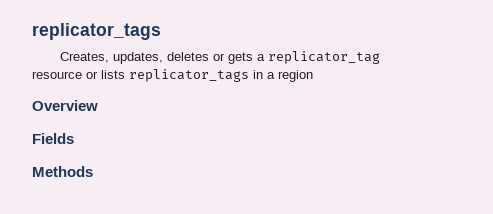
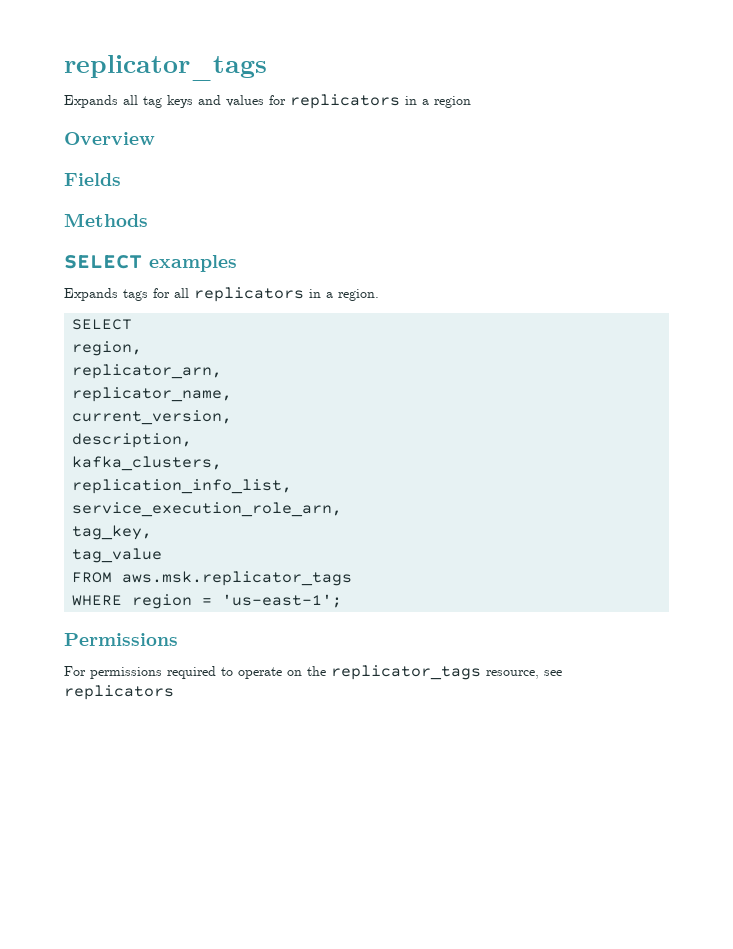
[60,51,381,64] [32,69,249,82] Creates, updates, deletes or gets a replicator_tag resource or lists replicator_tags -> [64,94,400,109] Expands all tag keys and values for replicators
(93, 171) none -> [64,255,237,272] [64,287,379,302] [72,319,133,330] [72,341,143,356] [72,364,223,379] [72,387,233,402] [72,410,233,425] [72,433,193,448] [72,456,223,471] [72,479,293,494] [72,502,343,517] [72,525,153,540] [72,548,163,563] [72,571,353,586] [72,594,343,609] [64,633,178,646] [64,665,562,680] [64,685,174,700] // SELECT examples // Expands tags for all replicators in a region. // SELECT // region, // replicator_arn, // replicator_name, // current_version, // description, // kafka_clusters, // replication_info_list, // service_execution_role_arn, // tag_key, // tag_value // FROM aws.msk.replicator_tags // WHERE region = 'us-east-1'; // Permissions // For permissions required to operate on the replicator_tags resource, see replicators

